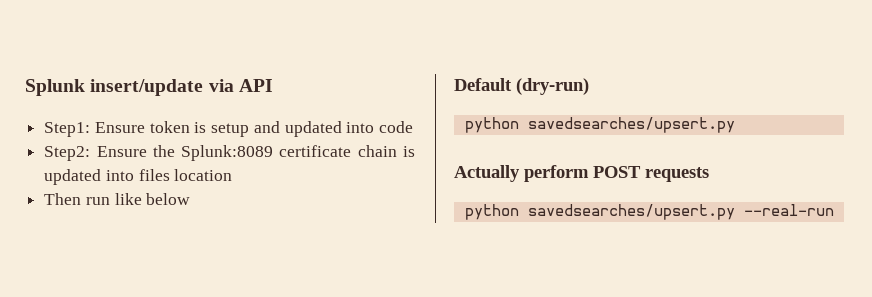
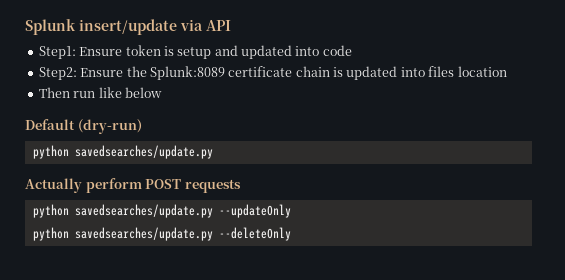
[527,117,735,133] savedsearches/upsert.py -> [74,145,213,159] savedsearches/update.py
[527,204,834,220] savedsearches/upsert.py --real-run -> [74,204,291,218] [32,227,291,241] savedsearches/update.py --updateOnly // python savedsearches/update.py --deleteOnly

